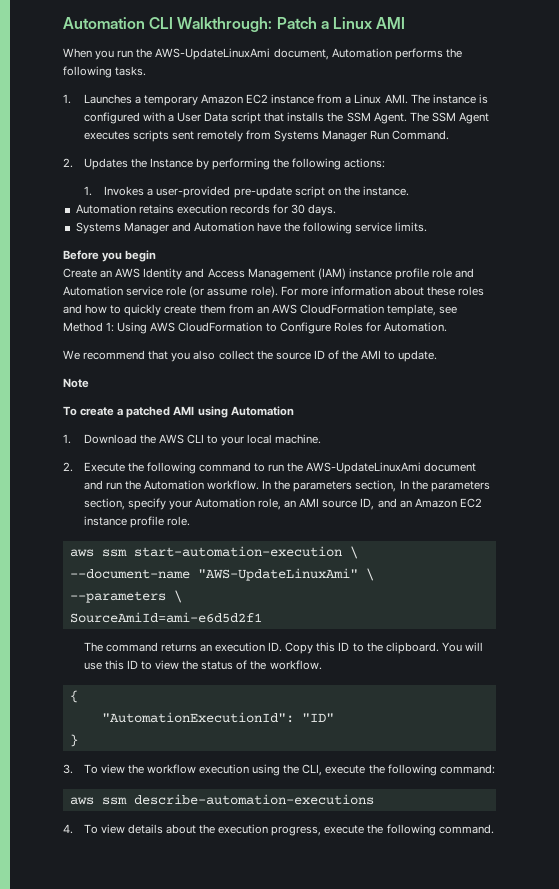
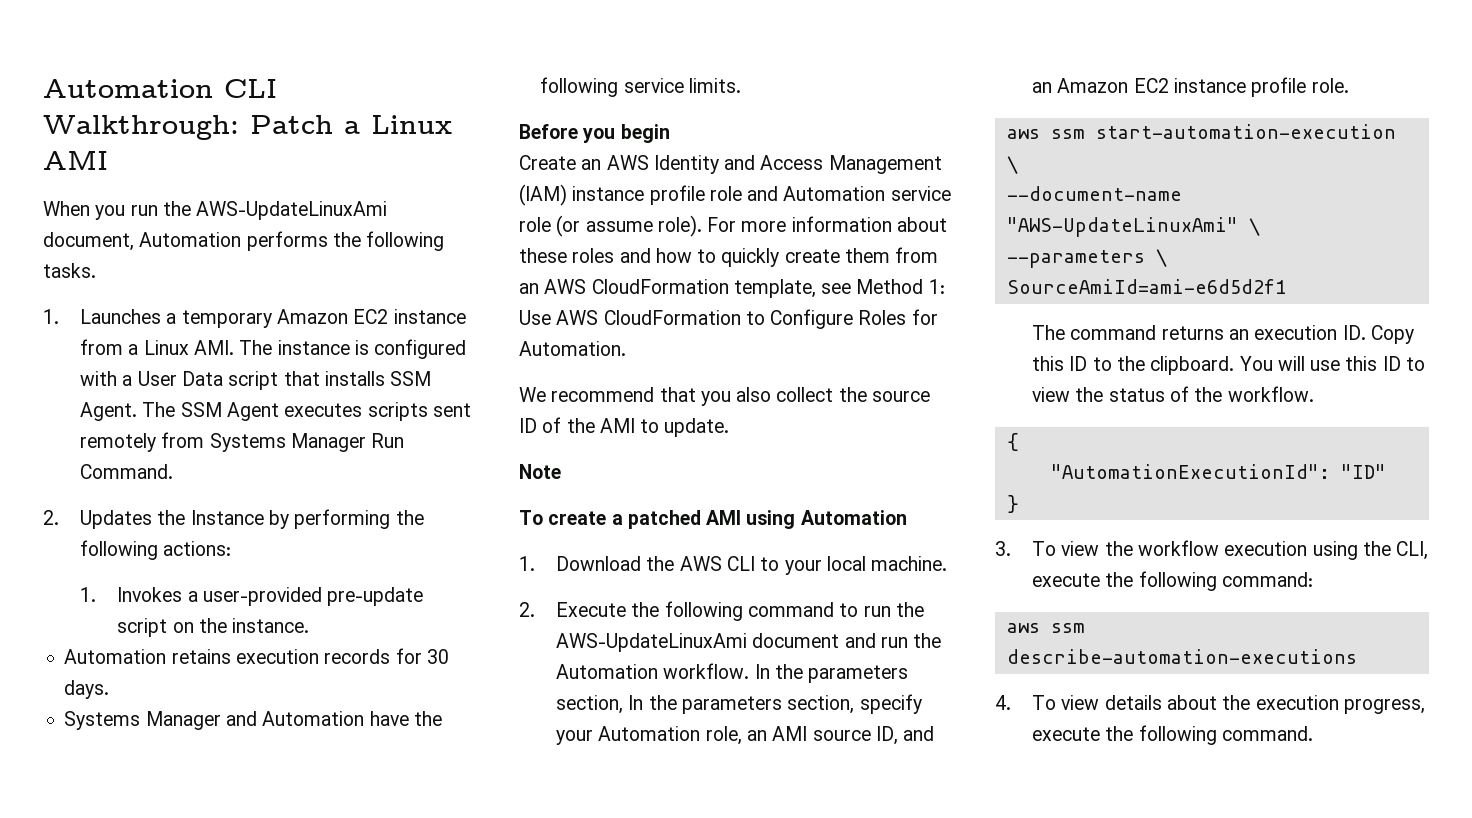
[327,112,344,122] the -> (385, 378) none
[117,322,148,334] Using -> [519,310,551,325] Use

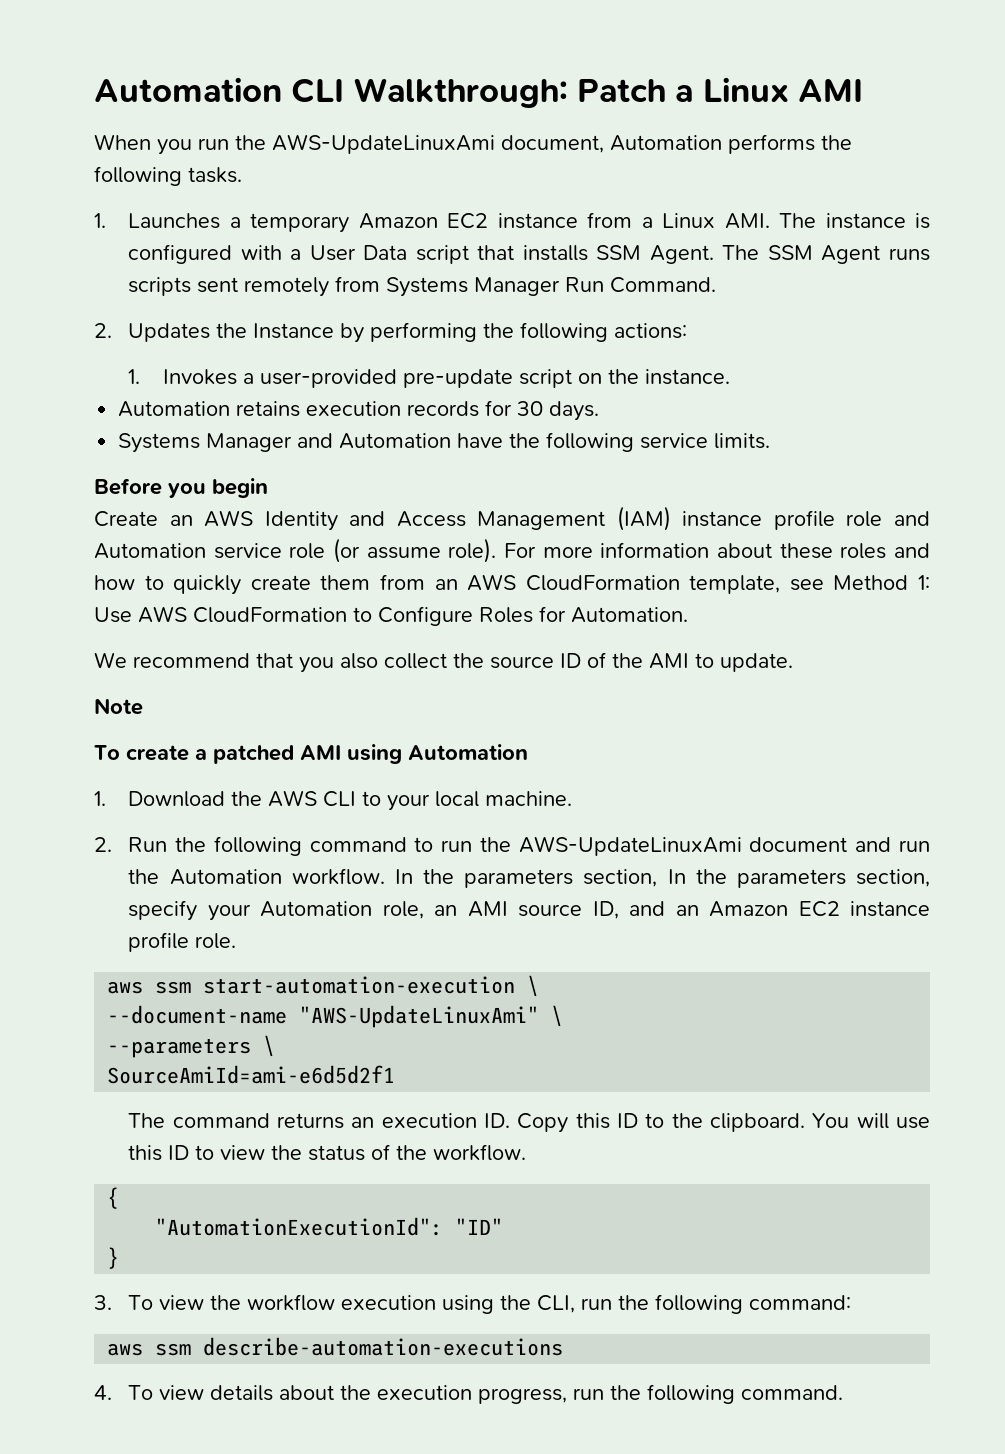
[284,403,363,417] executes -> [889,248,930,261] runs
[556,602,627,617] Execute -> [128,837,168,852] Run
[1032,573,1101,587] execute -> [581,1298,613,1310] run
[1032,727,1101,741] execute -> [573,1388,605,1400] run

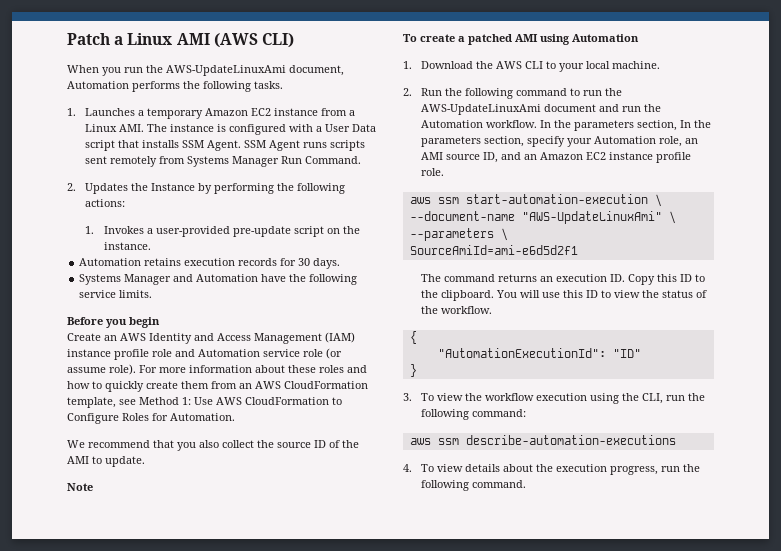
[94,77,568,108] Automation CLI Walkthrough: -> (67, 39) none
(863, 90) none -> [213,33,294,48] (AWS CLI)
[722,245,760,260] The -> (242, 145) none

